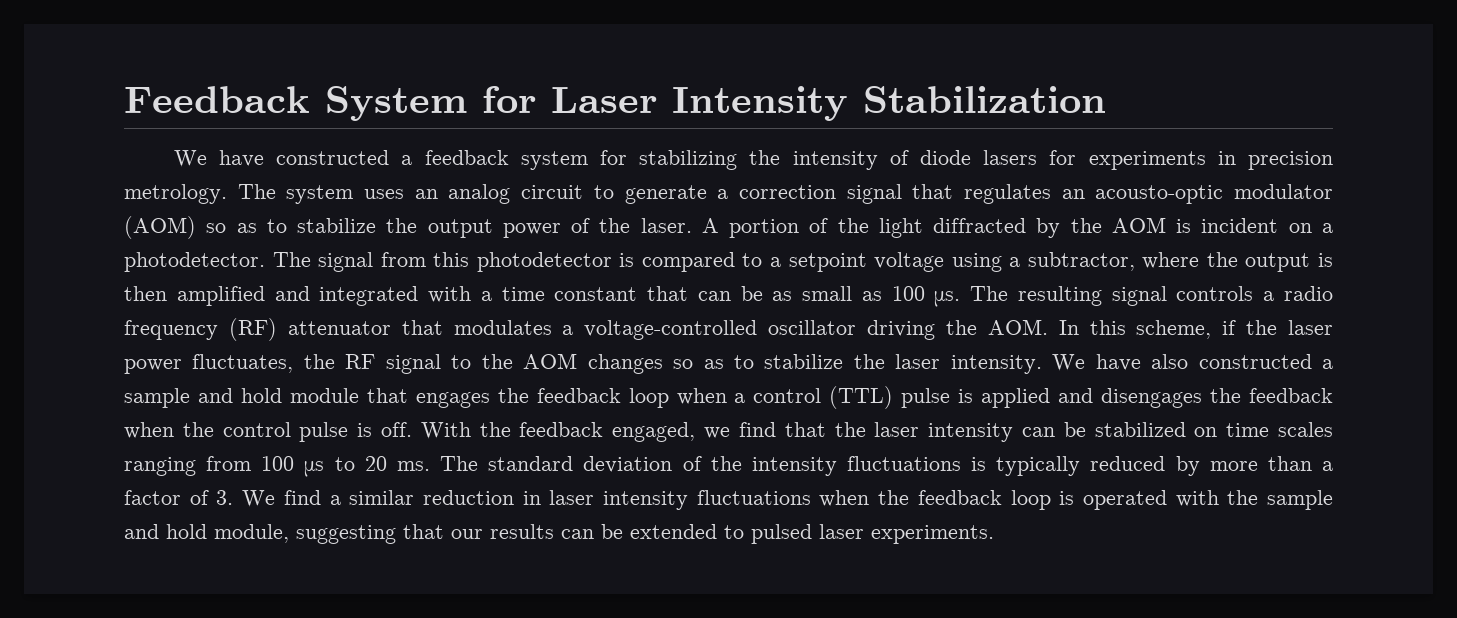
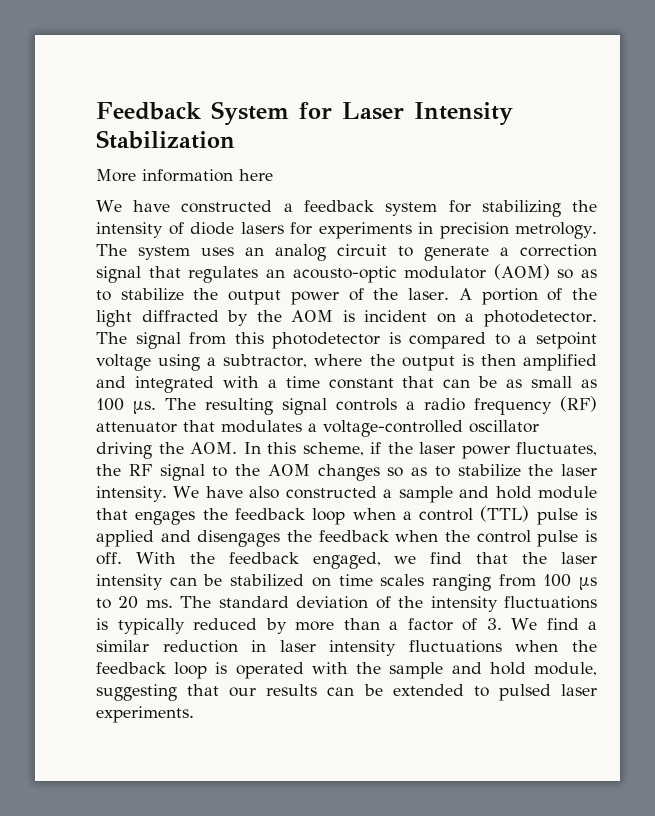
(1106, 99) none -> [96,169,273,182] // More information here

